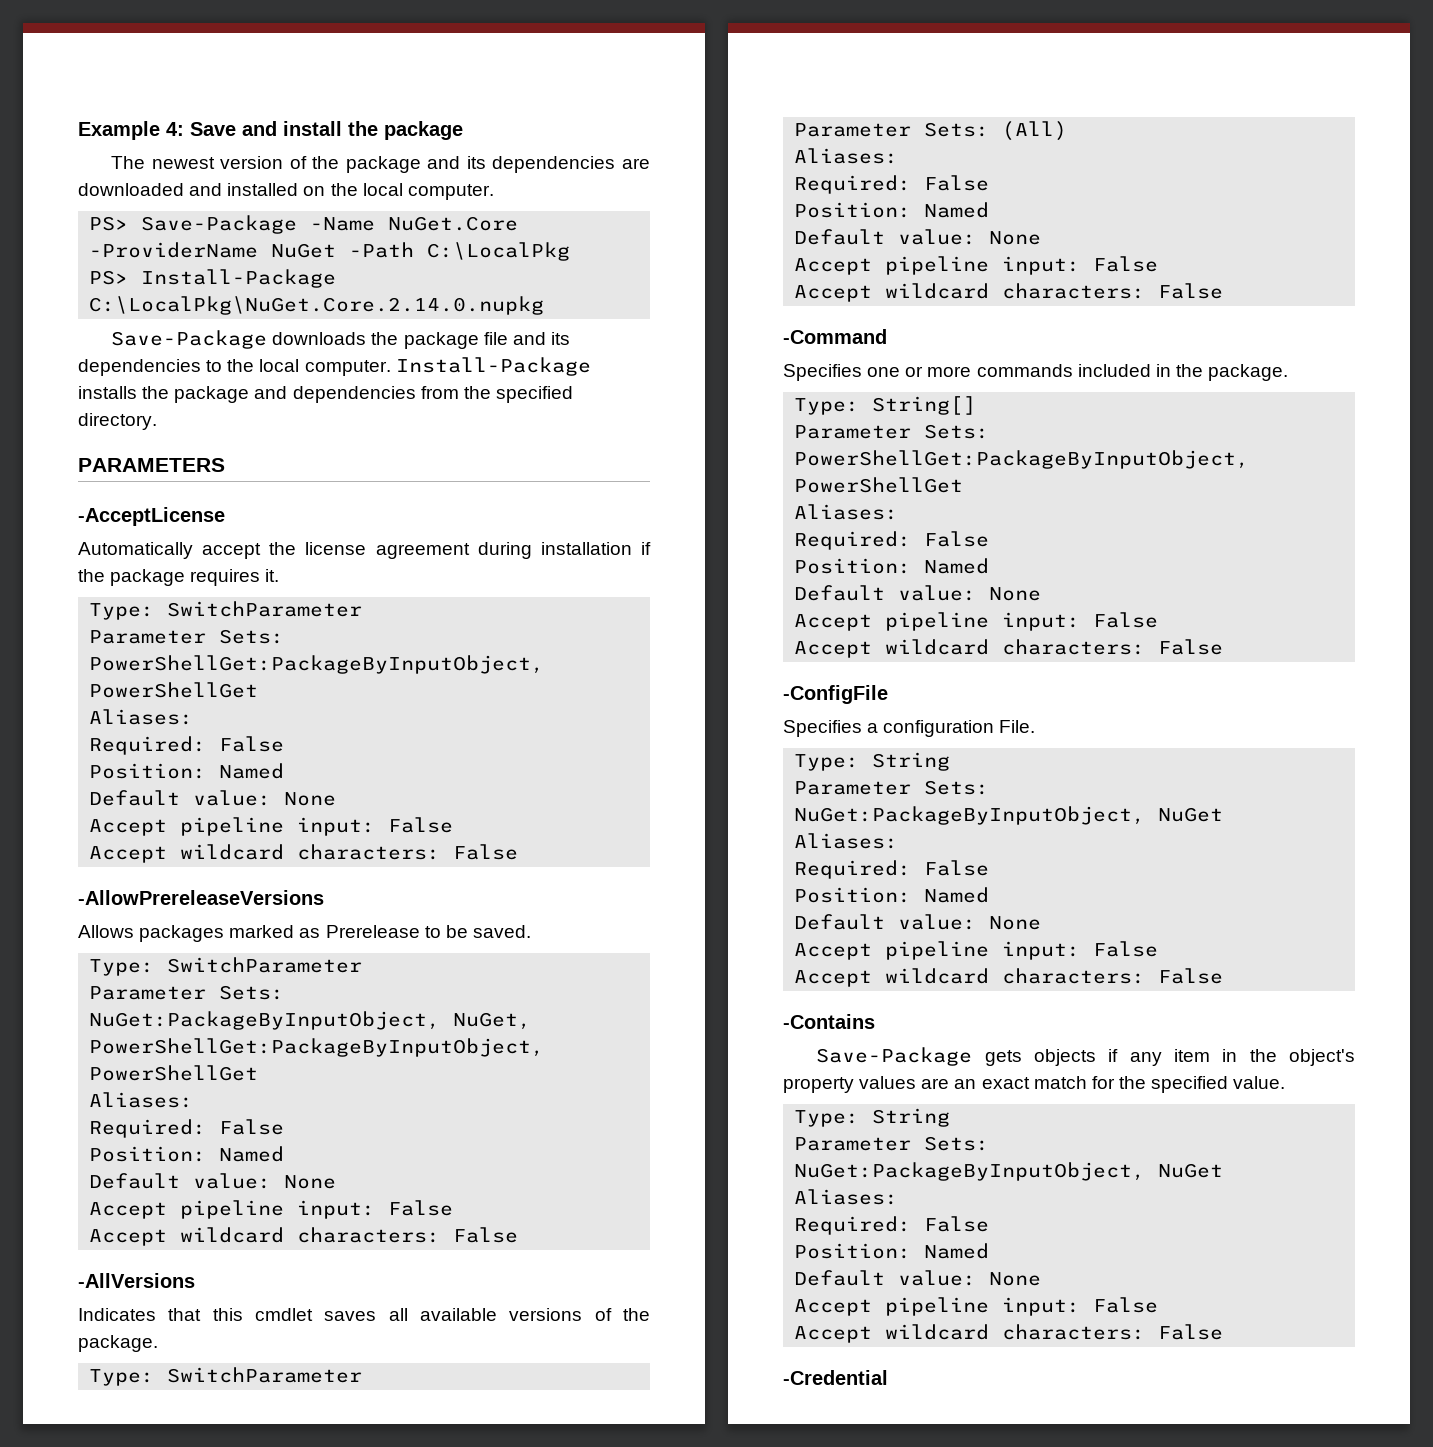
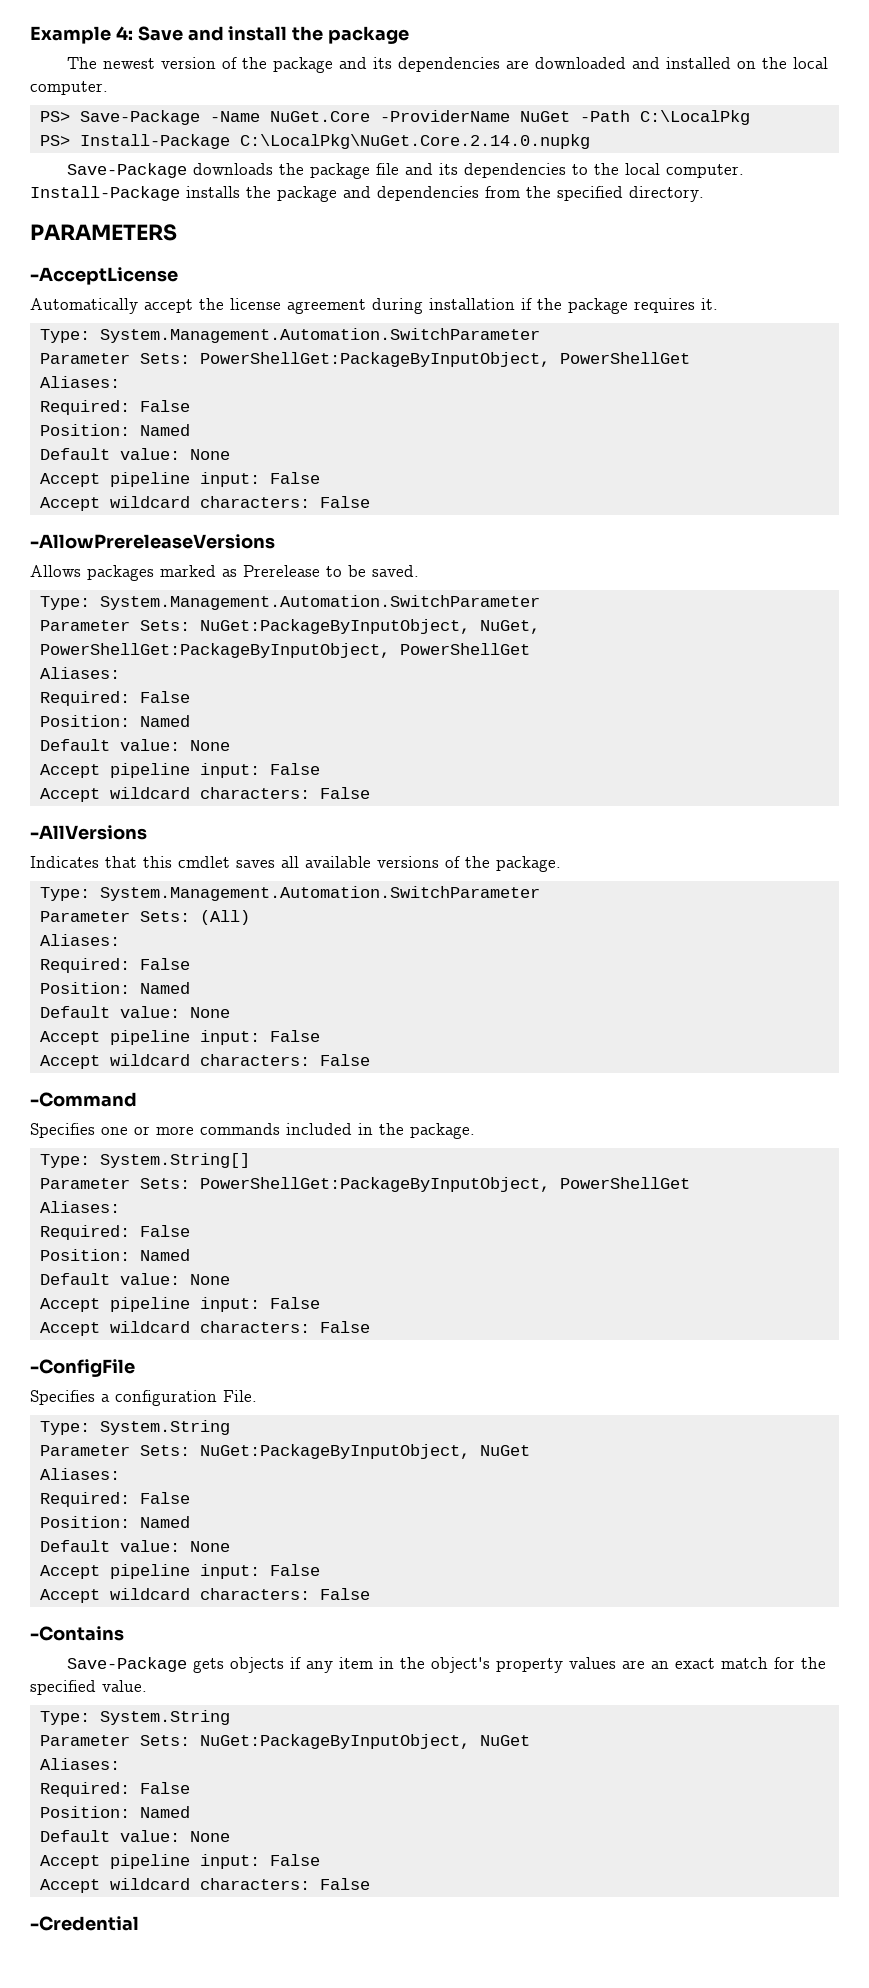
[167,601,363,617] SwitchParameter -> [99,328,540,343] System.Management.Automation.SwitchParameter
[167,957,363,973] SwitchParameter -> [99,595,540,610] System.Management.Automation.SwitchParameter
[167,1367,363,1383] SwitchParameter -> [99,886,540,901] System.Management.Automation.SwitchParameter
[872,396,977,415] String[] -> [99,1153,250,1168] System.String[]
[872,752,951,771] String -> [99,1420,230,1435] System.String
[872,1108,951,1127] String -> [99,1710,230,1725] System.String

